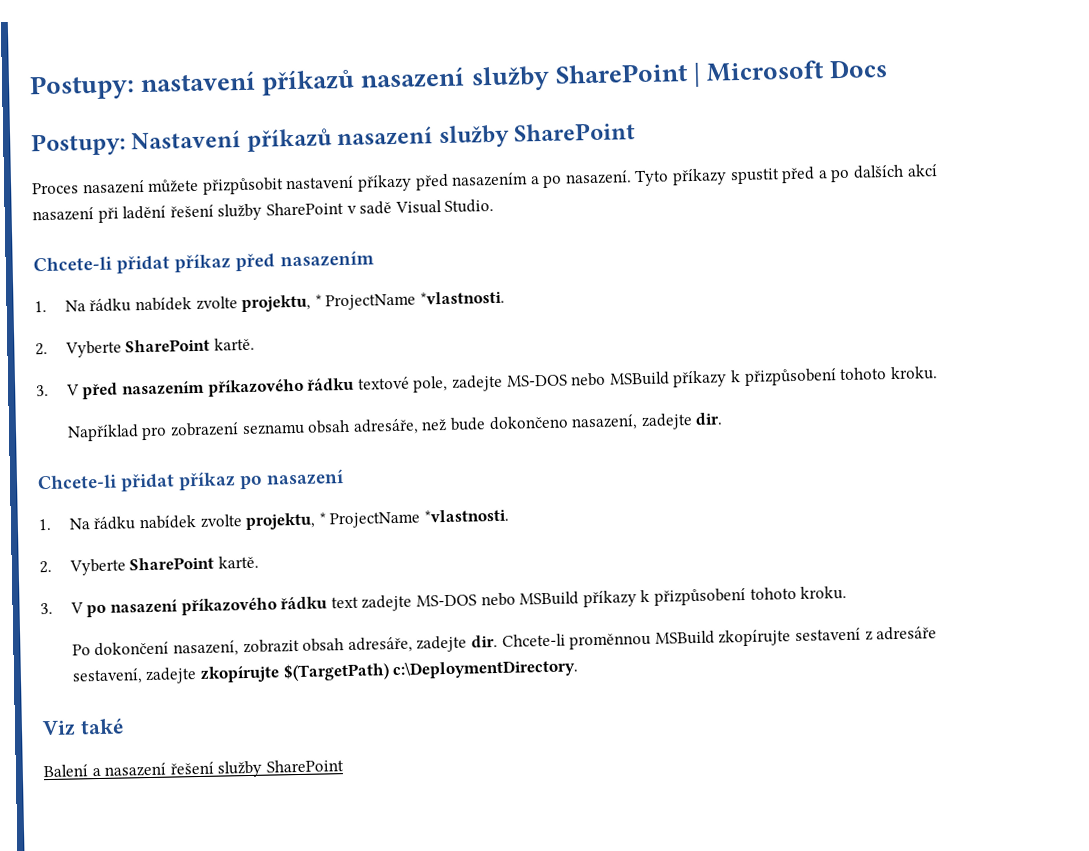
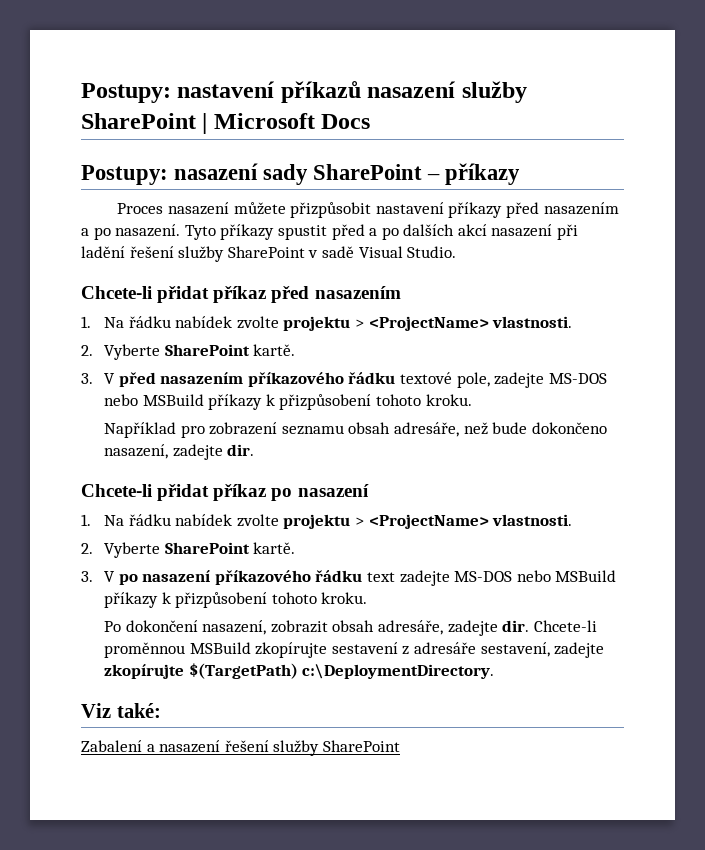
[131,122,637,152] Nastavení příkazů nasazení služby SharePoint -> [174,163,521,185] nasazení sady SharePoint – příkazy
[241,290,506,313] projektu, * ProjectName *vlastnosti. -> [283,316,573,331] projektu > <ProjectName> vlastnosti.
[245,508,510,531] projektu, * ProjectName *vlastnosti. -> [283,514,573,529] projektu > <ProjectName> vlastnosti.
[79,718,125,735] [43,764,88,778] také // Balení -> [116,703,161,718] [81,740,142,752] také: // Zabalení

